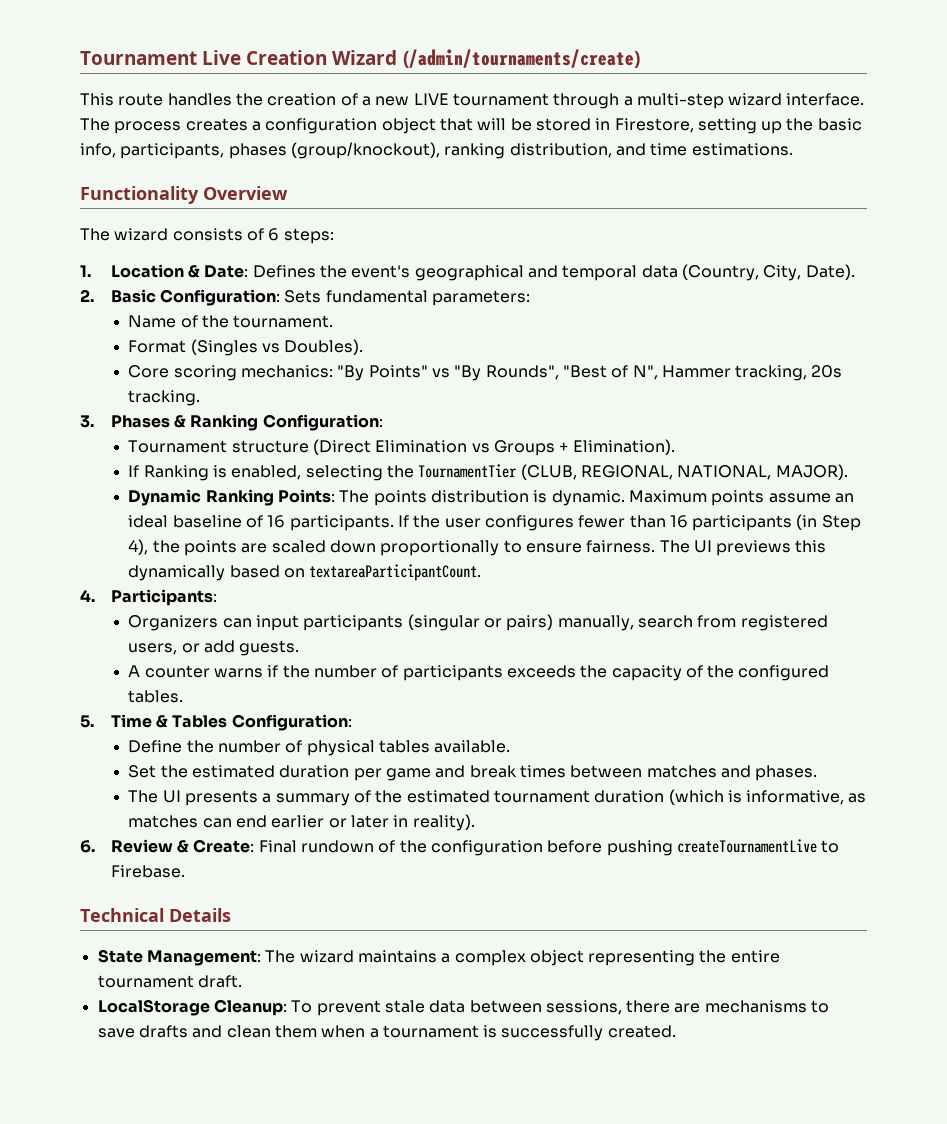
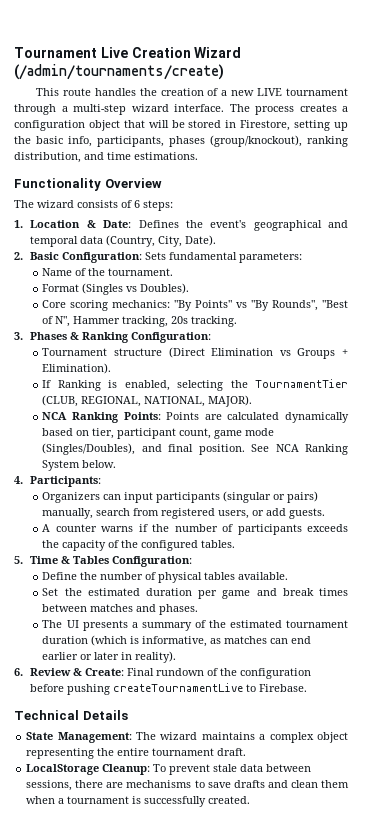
[128,489,202,506] Dynamic -> [42,412,68,420] NCA
[339,490,854,506] [128,514,861,531] [128,539,827,556] [128,564,482,581] The points distribution is dynamic. Maximum points assume an ideal baseline of 16 participants. If the user configures fewer than 16 participants (in Step 4), the points are scaled down proportionally to ensure fairness. The UI previews this dynamically based on textareaParticipantCount. -> [166,412,350,423] [42,428,275,439] [42,443,348,455] [42,460,117,471] Points are calculated dynamically based on tier, participant count, game mode (Singles/Doubles), and final position. See NCA Ranking System below.

